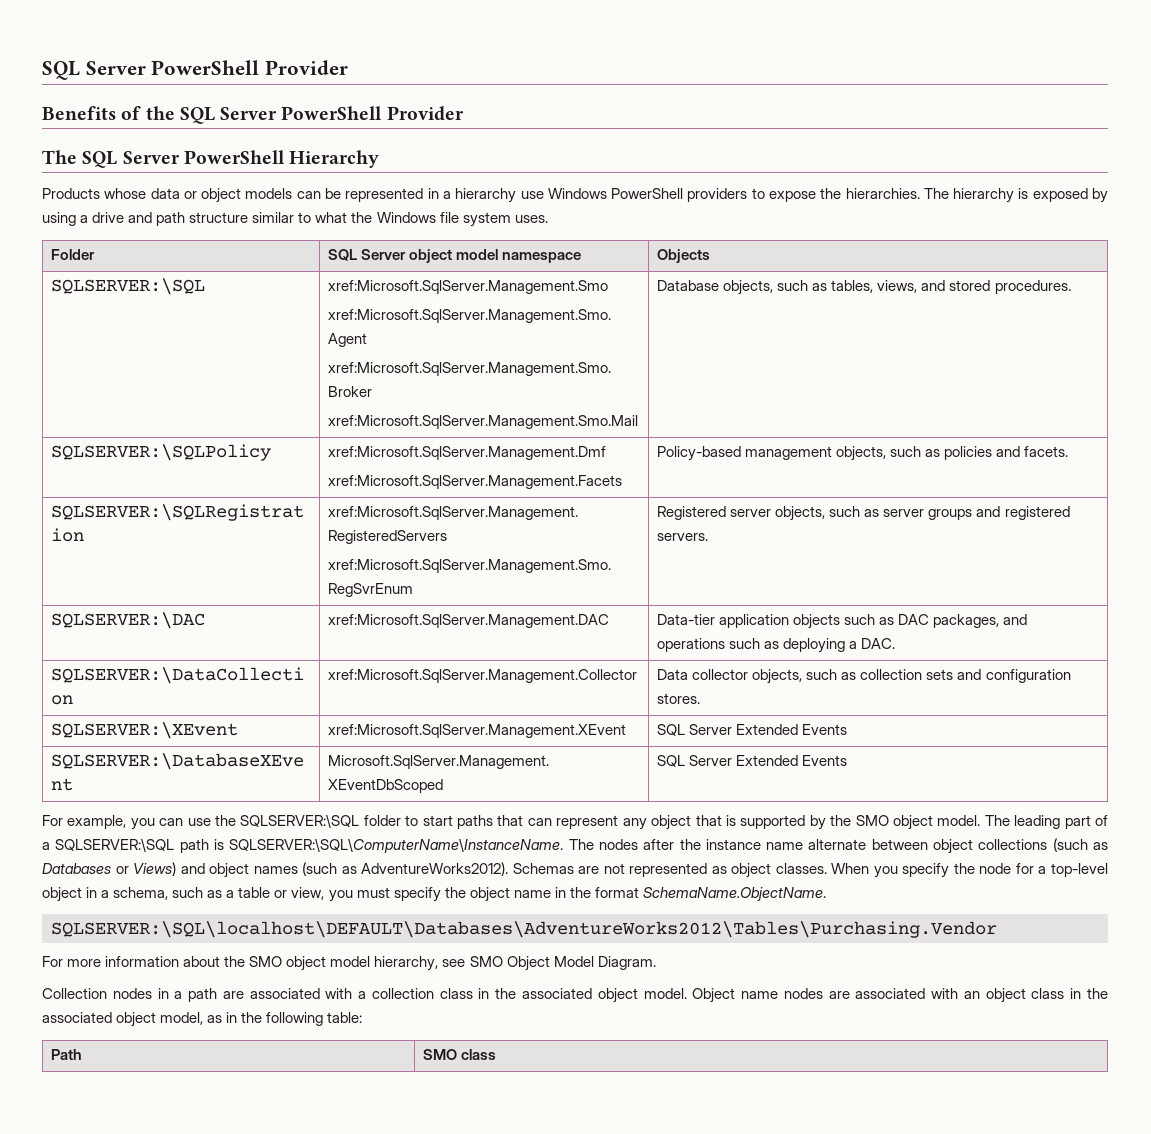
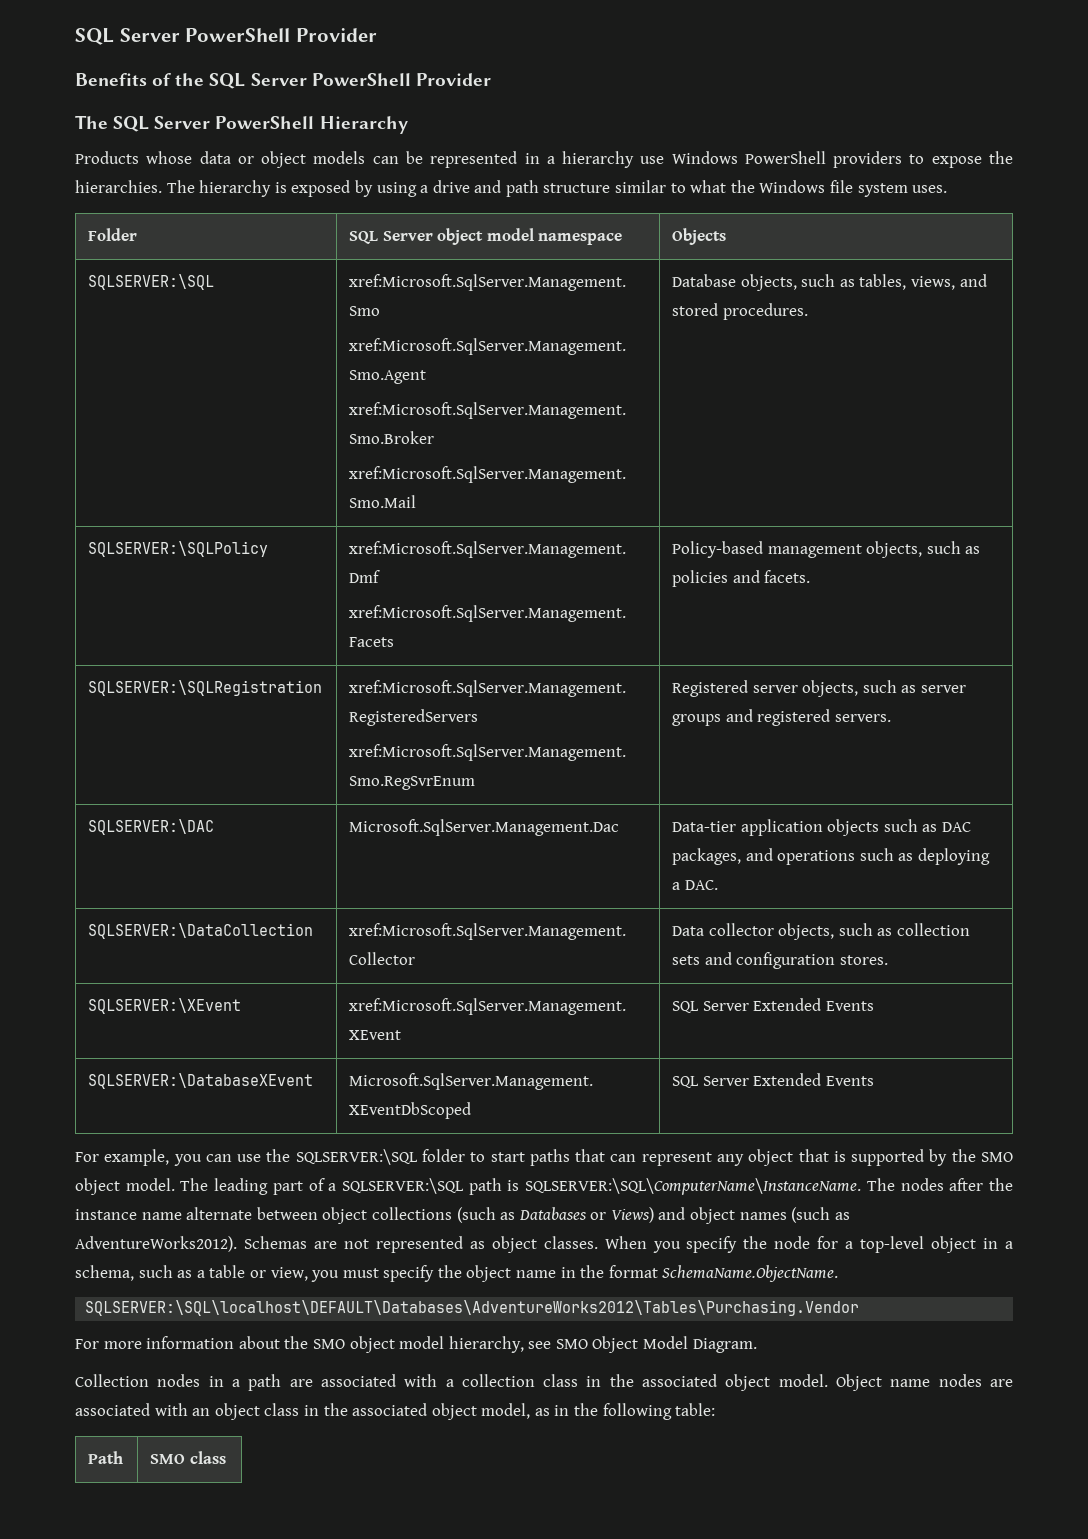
[328,614,610,628] xref:Microsoft.SqlServer.Management.DAC -> [349,819,620,836] Microsoft.SqlServer.Management.Dac

